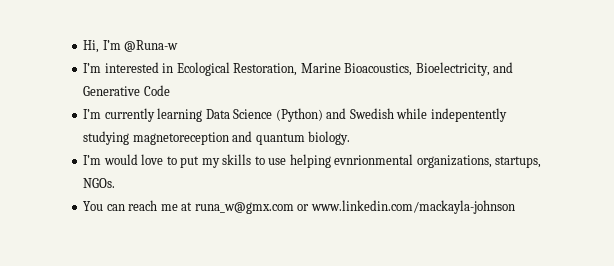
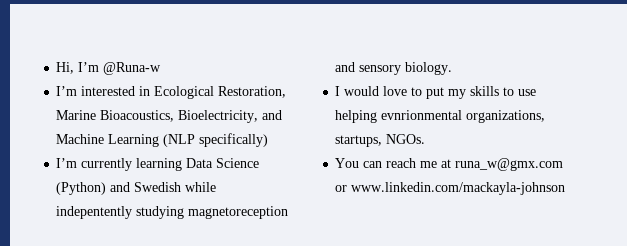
[83,85,170,96] Generative Code -> [56,133,269,147] Machine Learning (NLP specifically)
[255,133,305,145] quantum -> [359,65,402,75] sensory
[83,155,102,165] I’m -> [335,86,341,96] I

